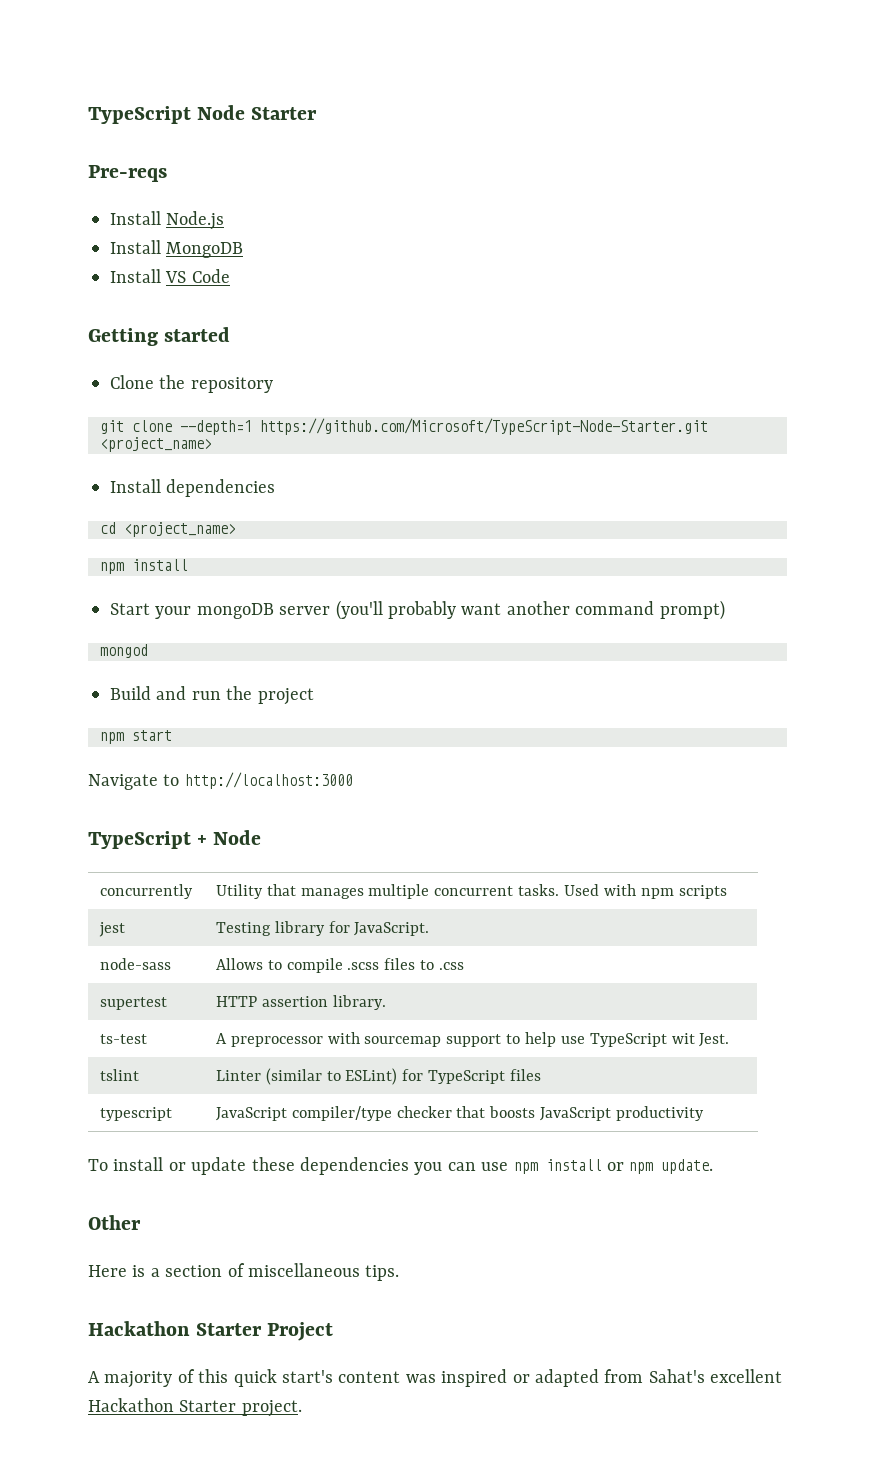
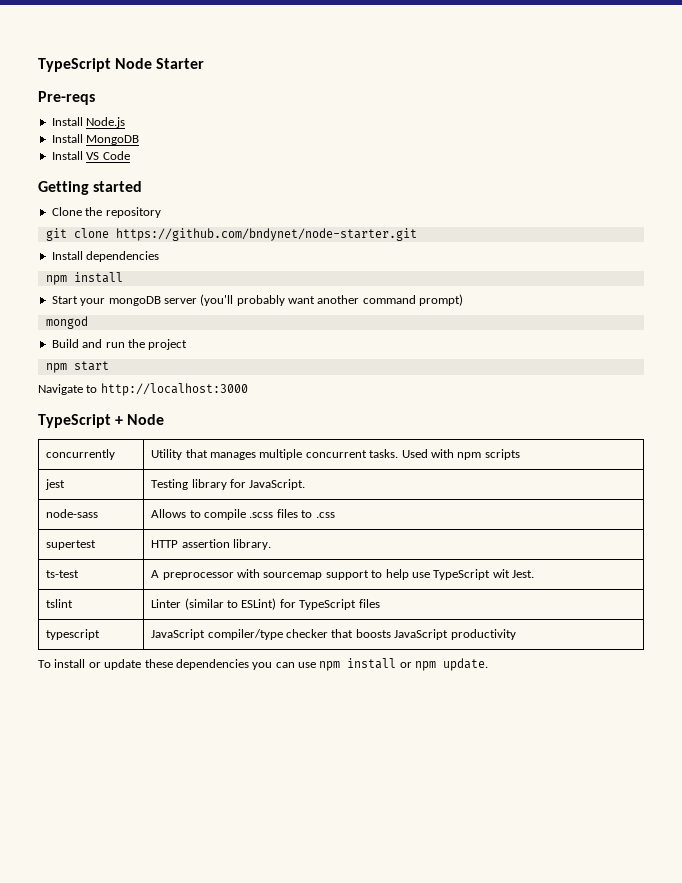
[180,418,708,435] [100,437,212,452] --depth=1 https://github.com/Microsoft/TypeScript-Node-Starter.git <project_name> -> [115,228,417,241] https://github.com/bndynet/node-starter.git
[100,522,236,537] // cd <project_name> -> (160, 256) none
[88,1215,141,1230] [88,1263,400,1281] [88,1321,334,1341] [88,1369,783,1388] [88,1398,302,1417] // Other // Here is a section of miscellaneous tips. // Hackathon Starter Project // A majority of this quick start's content was inspired or adapted from Sahat's excellent Hackathon Starter project. -> (489, 664) none

